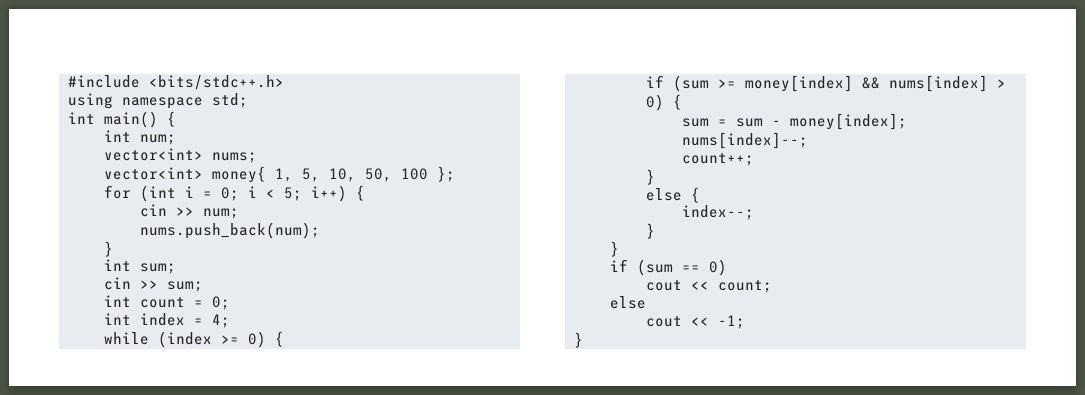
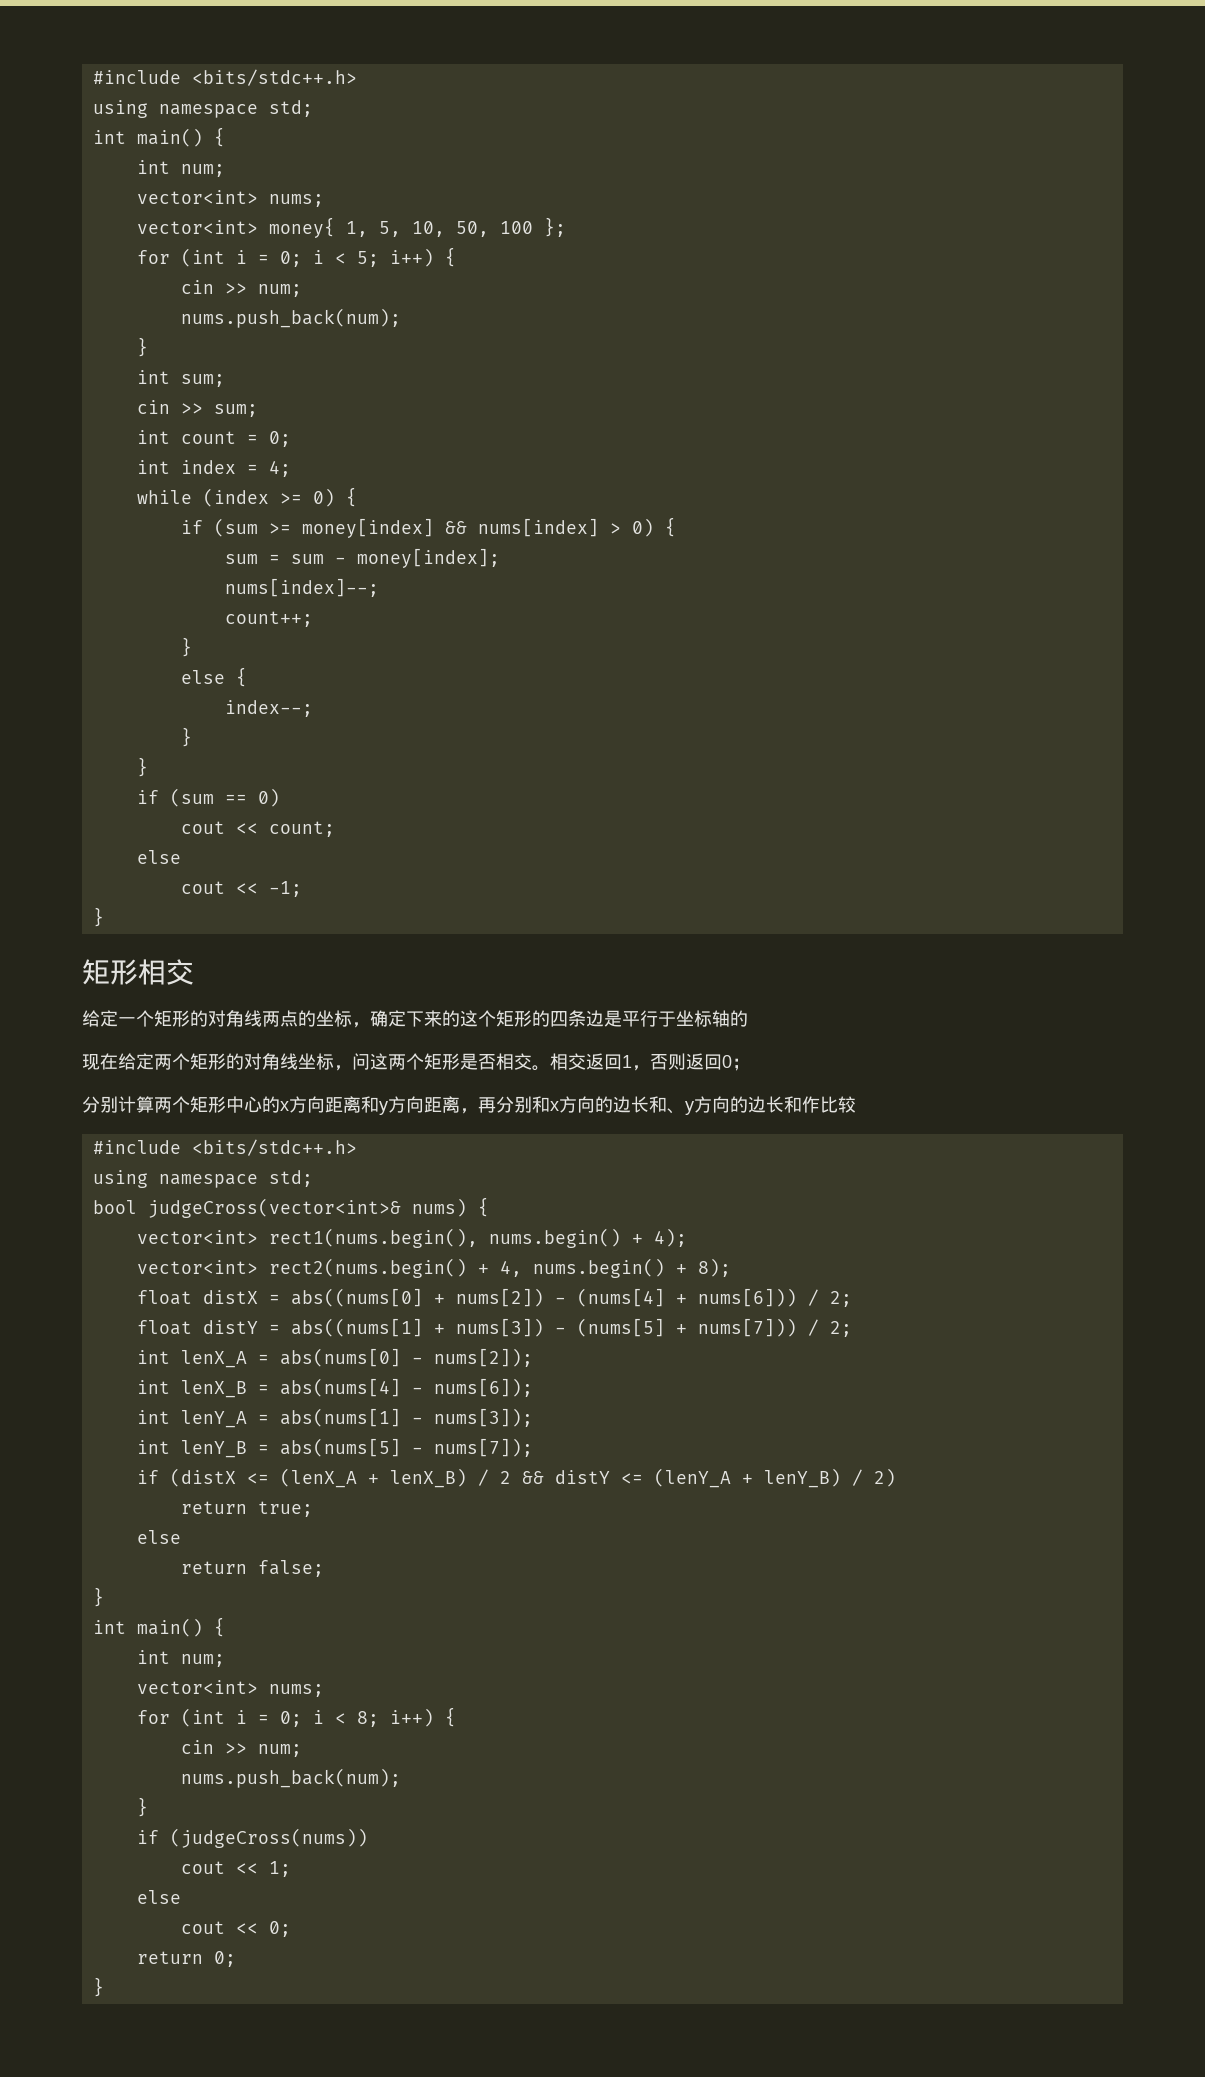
(583, 340) none -> [82,959,194,985] [82,1010,748,1028] [82,1053,750,1071] [82,1096,856,1115] [92,1139,357,1156] [92,1170,313,1188] [92,1197,489,1218] [136,1228,687,1248] [136,1258,731,1278] [136,1288,852,1307] [136,1318,852,1337] [136,1348,533,1368] [136,1378,533,1398] [136,1408,533,1428] [136,1438,533,1458] [136,1468,896,1488] [180,1501,313,1517] [136,1530,181,1544] [180,1560,324,1577] [92,1587,104,1607] [92,1617,225,1637] [136,1650,225,1667] [136,1680,324,1697] [136,1707,456,1727] [180,1740,302,1757] [180,1768,401,1788] [136,1797,148,1817] [136,1828,368,1848] [180,1861,291,1877] [136,1890,181,1904] [180,1921,291,1937] [136,1951,236,1967] [92,1977,104,1997] // 矩形相交 // 给定一个矩形的对角线两点的坐标，确定下来的这个矩形的四条边是平行于坐标轴的 // 现在给定两个矩形的对角线坐标，问这两个矩形是否相交。相交返回1，否则返回0； // 分别计算两个矩形中心的x方向距离和y方向距离，再分别和x方向的边长和、y方向的边长和作比较 // #include <bits/stdc++.h> // using namespace std; // bool judgeCross(vector<int>& nums) { // vector<int> rect1(nums.begin(), nums.begin() + 4); // vector<int> rect2(nums.begin() + 4, nums.begin() + 8); // float distX = abs((nums[0] + nums[2]) - (nums[4] + nums[6])) / 2; // float distY = abs((nums[1] + nums[3]) - (nums[5] + nums[7])) / 2; // int lenX_A = abs(nums[0] - nums[2]); // int lenX_B = abs(nums[4] - nums[6]); // int lenY_A = abs(nums[1] - nums[3]); // int lenY_B = abs(nums[5] - nums[7]); // if (distX <= (lenX_A + lenX_B) / 2 && distY <= (lenY_A + lenY_B) / 2) // return true; // else // return false; // } // int main() { // int num; // vector<int> nums; // for (int i = 0; i < 8; i++) { // cin >> num; // nums.push_back(num); // } // if (judgeCross(nums)) // cout << 1; // else // cout << 0; // return 0; // }

